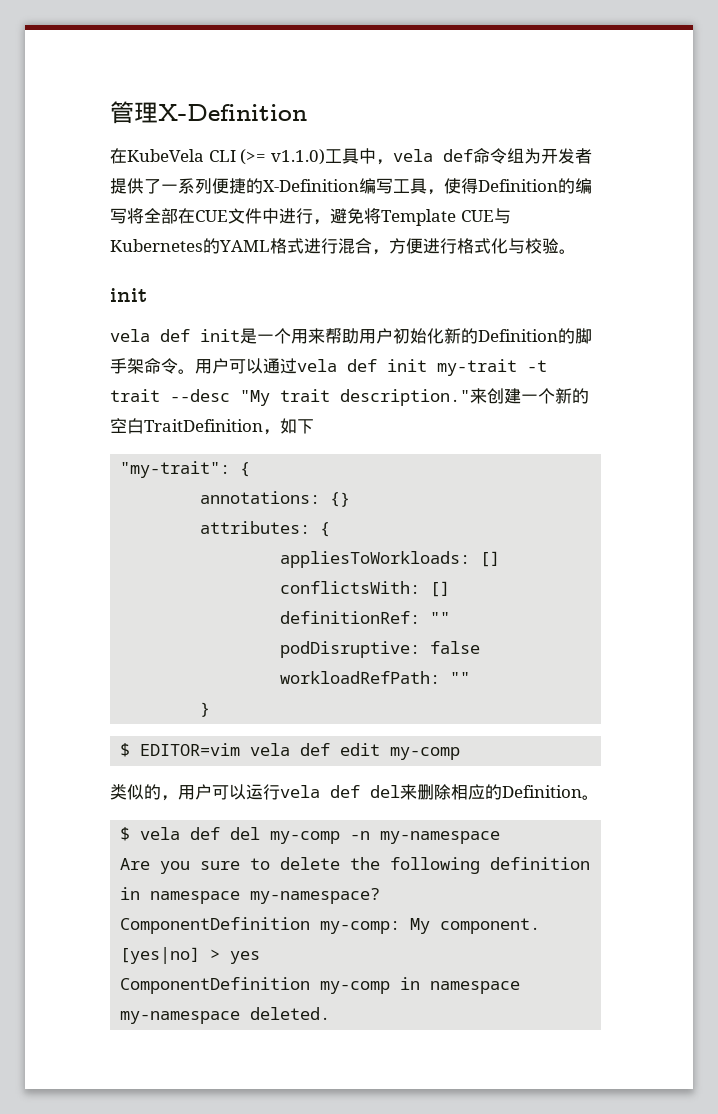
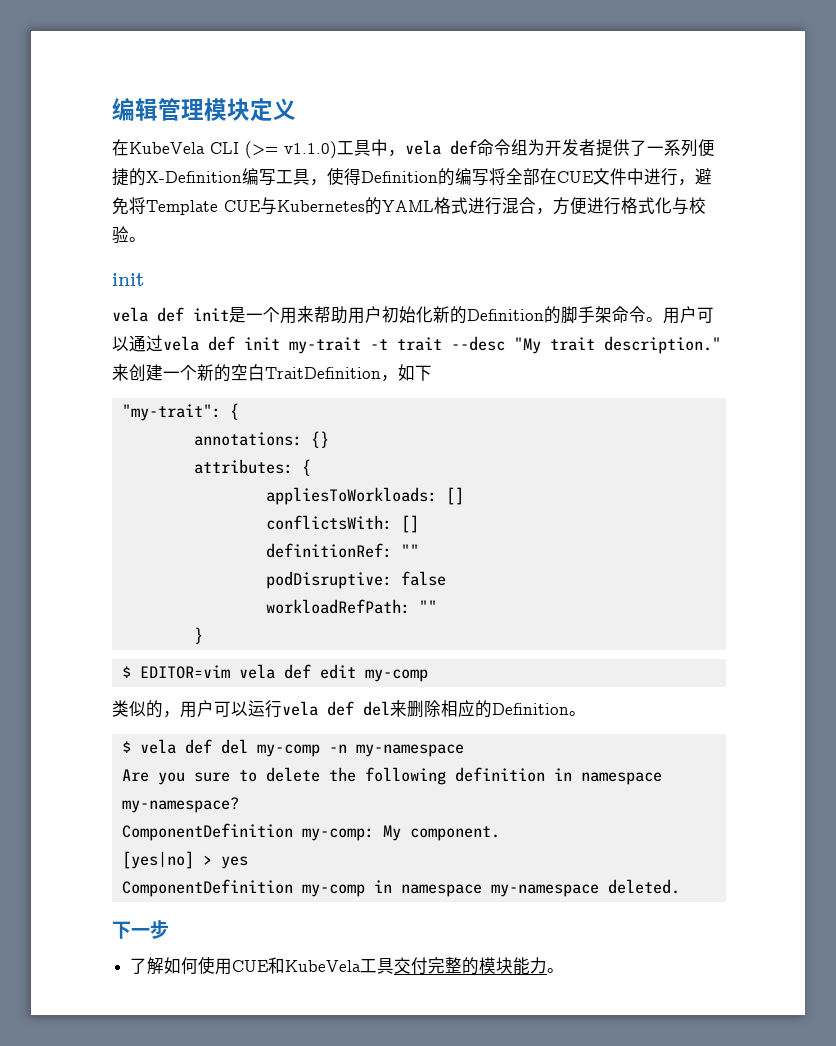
[110,101,307,124] 管理X-Definition -> [112,98,296,122] 编辑管理模块定义
(331, 1013) none -> [112,920,169,939] [130,957,565,975] // 下一步 // 了解如何使用CUE和KubeVela工具交付完整的模块能力。

